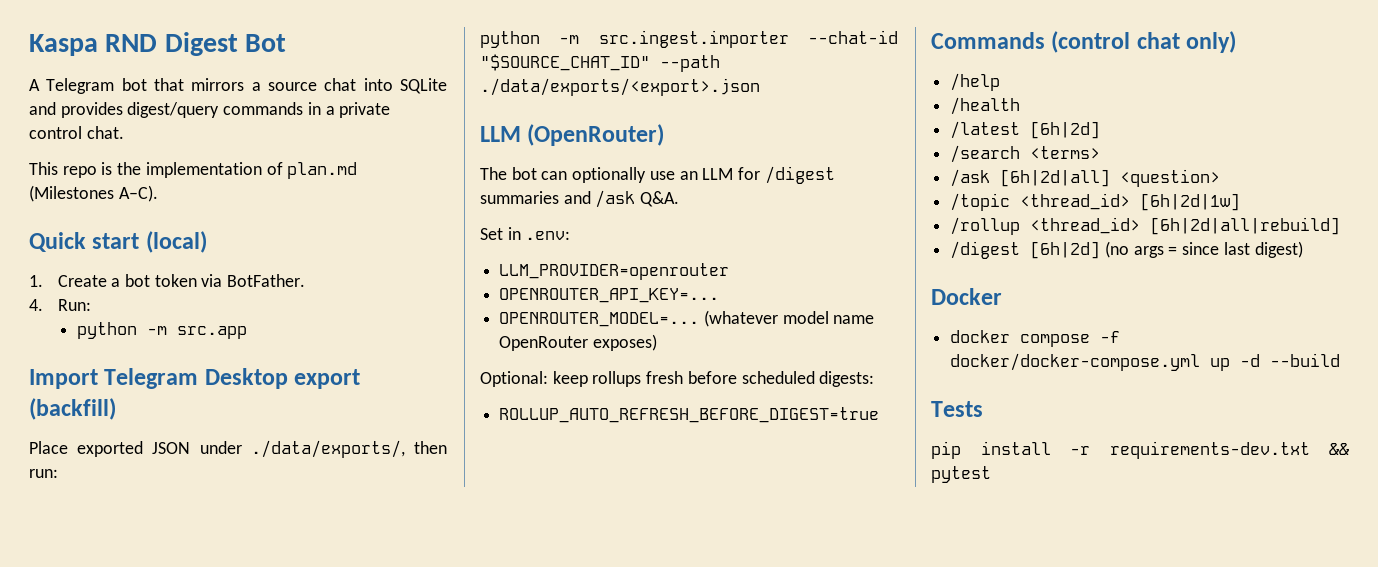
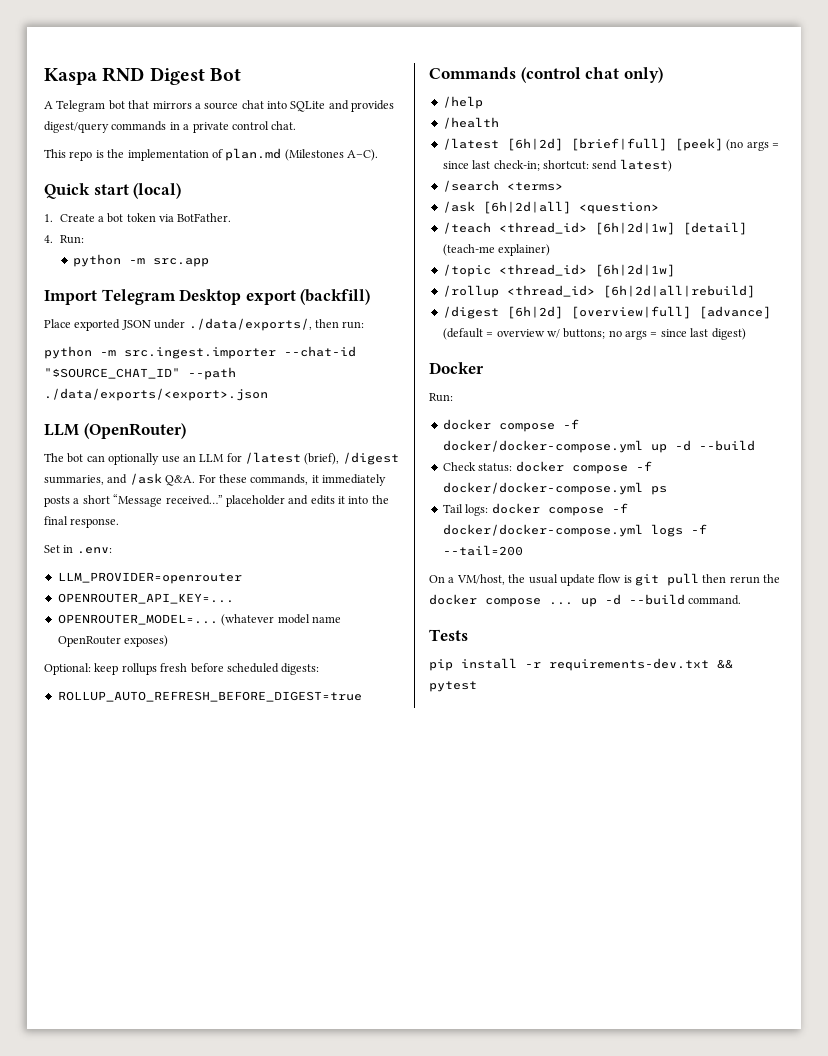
[764,166,835,184] [480,191,559,204] /digest summaries -> [245,452,399,465] [44,475,104,485] /latest (brief), /digest summaries,
(680, 199) none -> [198,474,386,486] [44,494,389,507] [44,516,120,528] For these commands, it immediately posts a short “Message received…” placeholder and edits it into the final response.
(1101, 130) none -> [570,138,779,151] [442,159,672,172] [brief|full] [peek] (no args = since last check-in; shortcut: send latest)
(1221, 178) none -> [442,222,747,235] [442,244,551,256] // /teach <thread_id> [6h|2d|1w] [detail] (teach-me explainer)
[1104,241,1129,258] (no -> [570,306,771,319] [442,328,622,340] [overview|full] [advance] (default = overview w/ buttons; no
(1002, 296) none -> [429,393,453,402] // Run:
(1341, 360) none -> [442,461,652,474] [442,482,667,495] [442,503,628,516] [442,524,707,537] [442,545,523,556] [429,573,781,586] [429,594,742,607] // Check status: docker compose -f docker/docker-compose.yml ps // Tail logs: docker compose -f docker/docker-compose.yml logs -f --tail=200 // On a VM/host, the usual update flow is git pull then rerun the docker compose ... up -d --build command.

